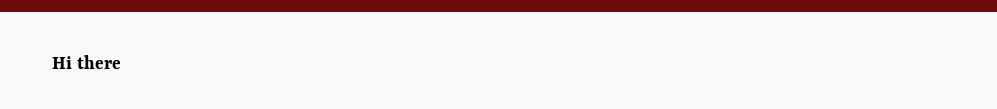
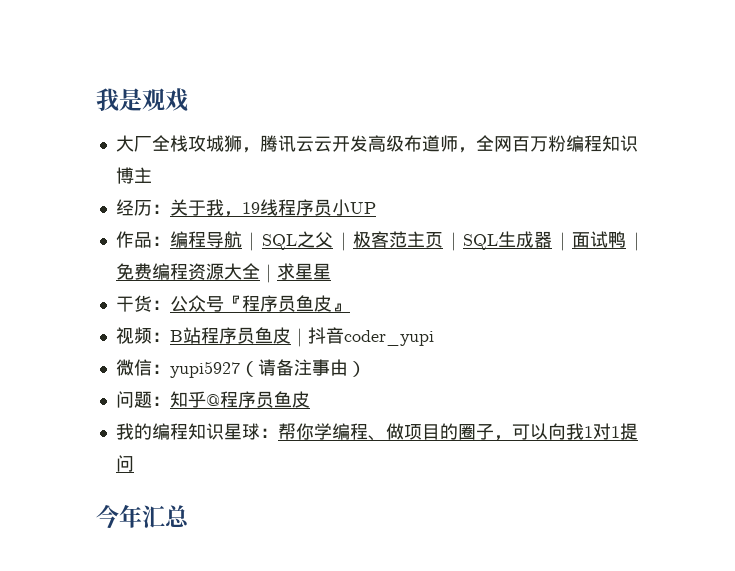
[52,55,122,69] Hi there -> [96,88,188,112] [115,135,638,153] [115,167,152,184] [115,199,376,217] [115,231,639,251] [115,263,331,283] [115,295,350,312] [115,327,434,347] [115,359,366,378] [115,391,310,408] [115,423,638,441] [115,455,134,472] [96,504,190,529] 我是观戏 // 大厂全栈攻城狮，腾讯云云开发高级布道师，全网百万粉编程知识博主 // 经历：关于我，19线程序员小UP // 作品：编程导航 | SQL之父 | 极客范主页 | SQL生成器 | 面试鸭 | 免费编程资源大全 | 求星星 // 干货：公众号『程序员鱼皮』 // 视频：B站程序员鱼皮 | 抖音coder_yupi // 微信：yupi5927（请备注事由） // 问题：知乎@程序员鱼皮 // 我的编程知识星球：帮你学编程、做项目的圈子，可以向我1对1提问 // 今年汇总

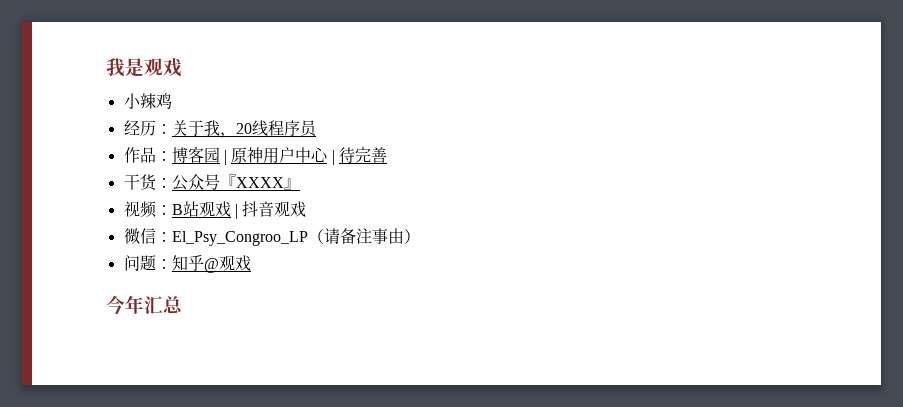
[115,135,638,153] [115,167,152,184] 大厂全栈攻城狮，腾讯云云开发高级布道师，全网百万粉编程知识博主 -> [123,93,172,109] 小辣鸡
[241,202,260,214] 19 -> [235,123,252,134] 20
[331,199,376,216] 小UP -> (317, 128) none
[169,231,639,251] [115,263,331,283] 编程导航 | SQL之父 | 极客范主页 | SQL生成器 | 面试鸭 | 免费编程资源大全 | 求星星 -> [171,146,387,165] 博客园 | 原神用户中心 | 待完善
[241,295,332,312] 程序员鱼皮 -> [235,177,284,188] XXXX
[200,327,291,344] 程序员鱼皮 -> [198,201,231,217] 观戏
[343,330,434,346] coder_yupi -> [274,201,307,217] 观戏
[169,361,240,378] yupi5927 -> [171,231,308,246] El_Psy_Congroo_LP
[219,391,310,408] [115,423,638,441] [115,455,134,472] 程序员鱼皮 // 我的编程知识星球：帮你学编程、做项目的圈子，可以向我1对1提问 -> [218,255,251,271] 观戏

